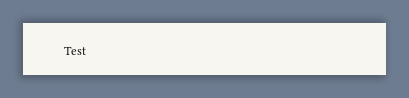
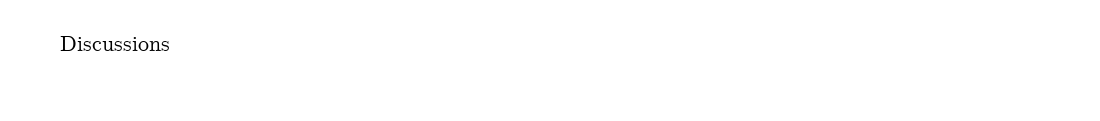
[64,46,86,55] Test -> [60,36,170,51] Discussions

